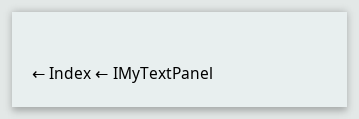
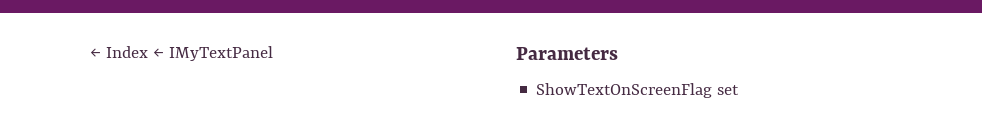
(213, 75) none -> [516,47,618,60] [536,83,740,98] // Parameters // ShowTextOnScreenFlag set

